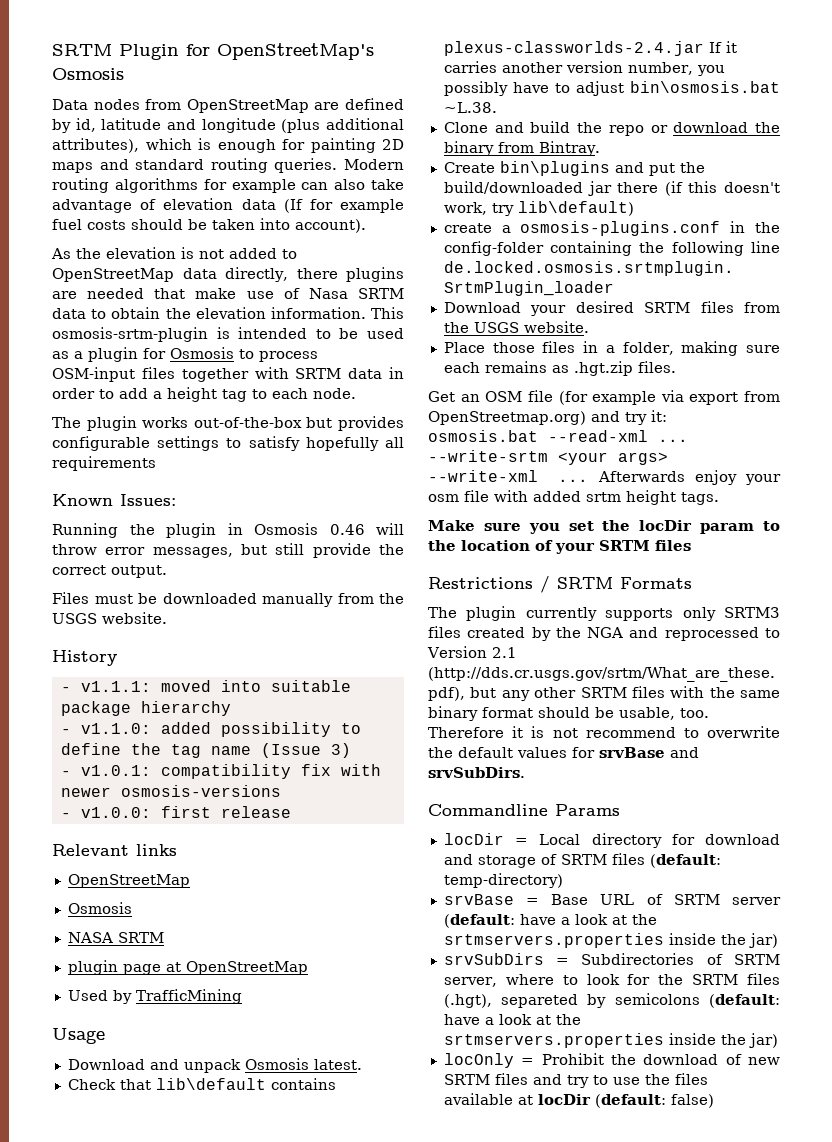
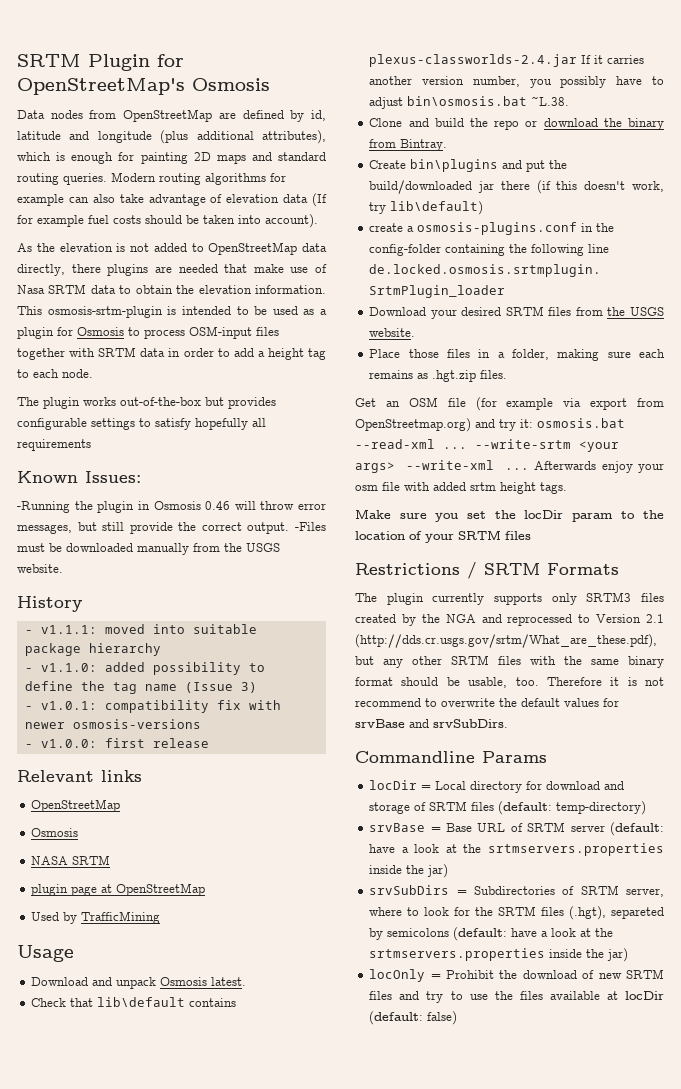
[52,523,118,538] Running -> [17,501,70,513] -Running
[52,592,89,604] // Files -> [295,522,326,531] -Files

